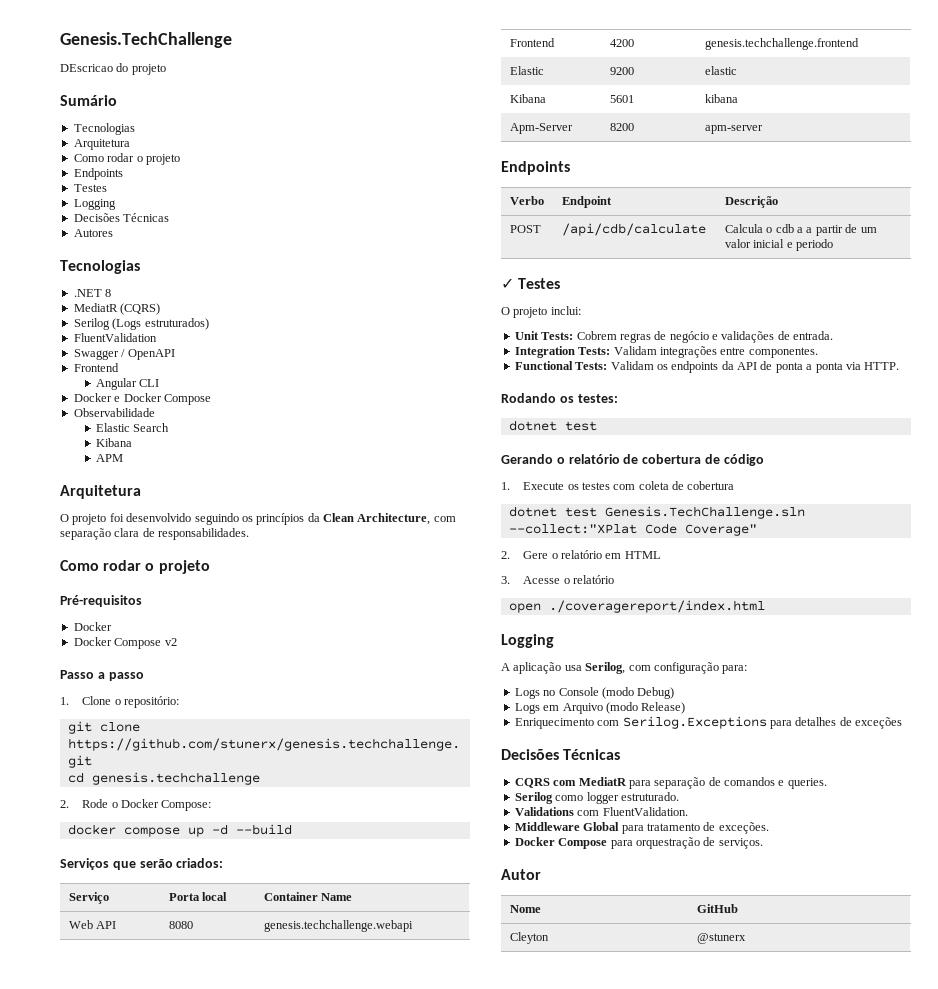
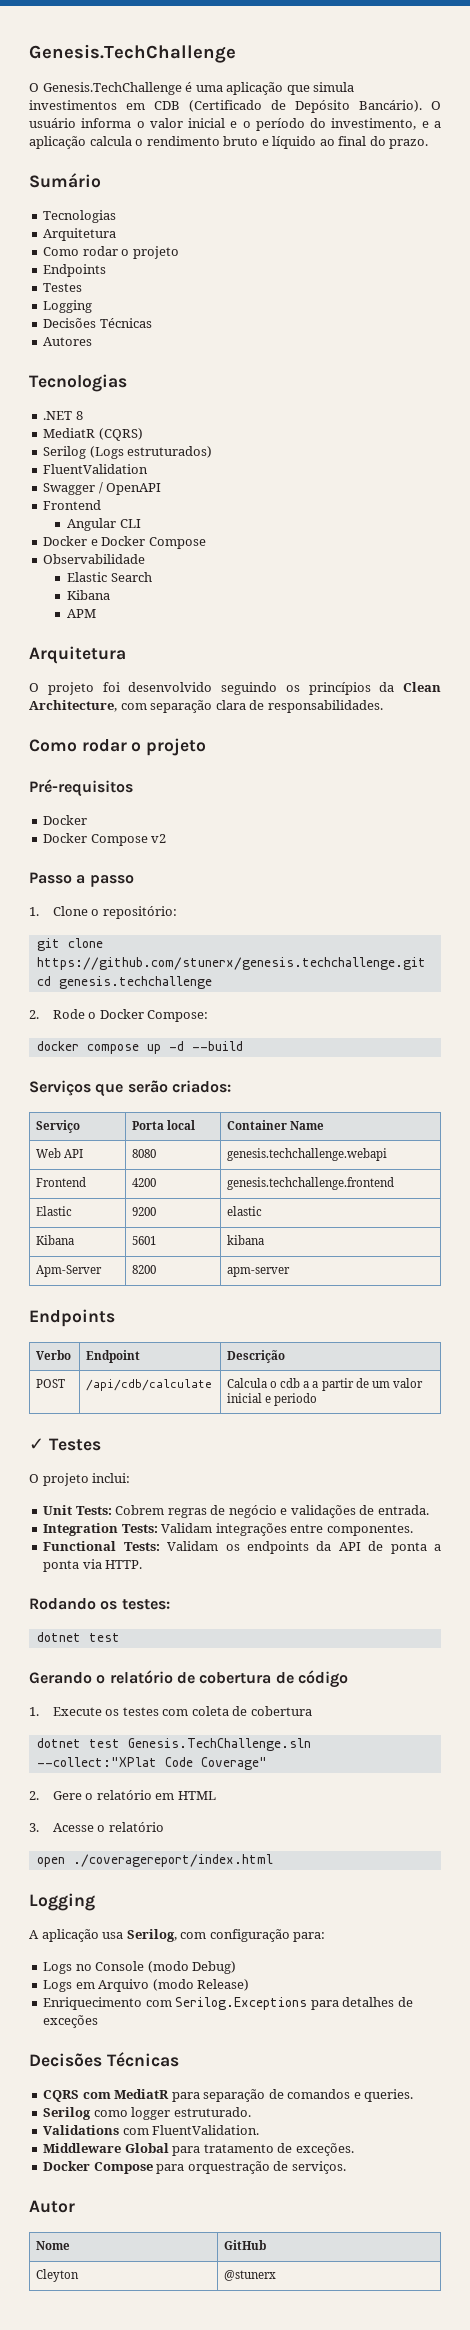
[60,63,166,75] DEscricao do projeto -> [29,82,355,95] [29,100,441,113] [29,118,441,131] [29,136,429,149] O Genesis.TechChallenge é uma aplicação que simula investimentos em CDB (Certificado de Depósito Bancário). O usuário informa o valor inicial e o período do investimento, e a aplicação calcula o rendimento bruto e líquido ao final do prazo.

